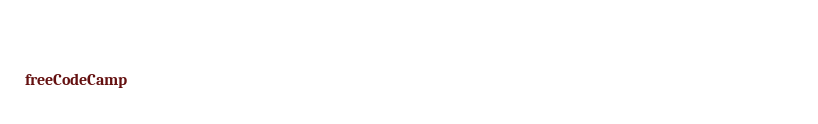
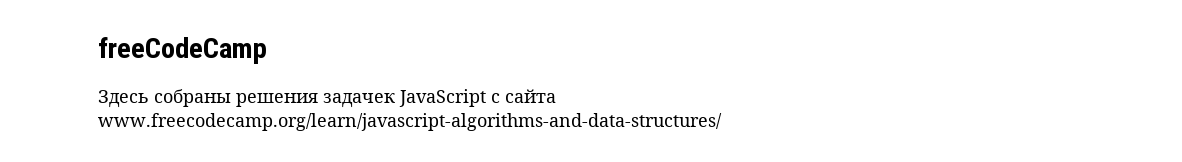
(127, 80) none -> [98,89,556,108] [98,113,722,131] // Здесь собраны решения задачек JavaScript с сайта www.freecodecamp.org/learn/javascript-algorithms-and-data-structures/

